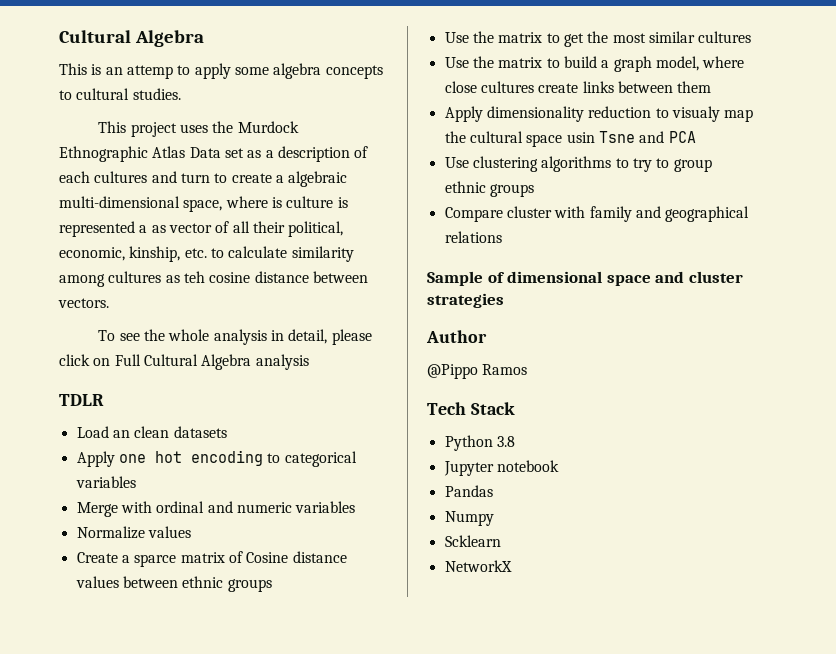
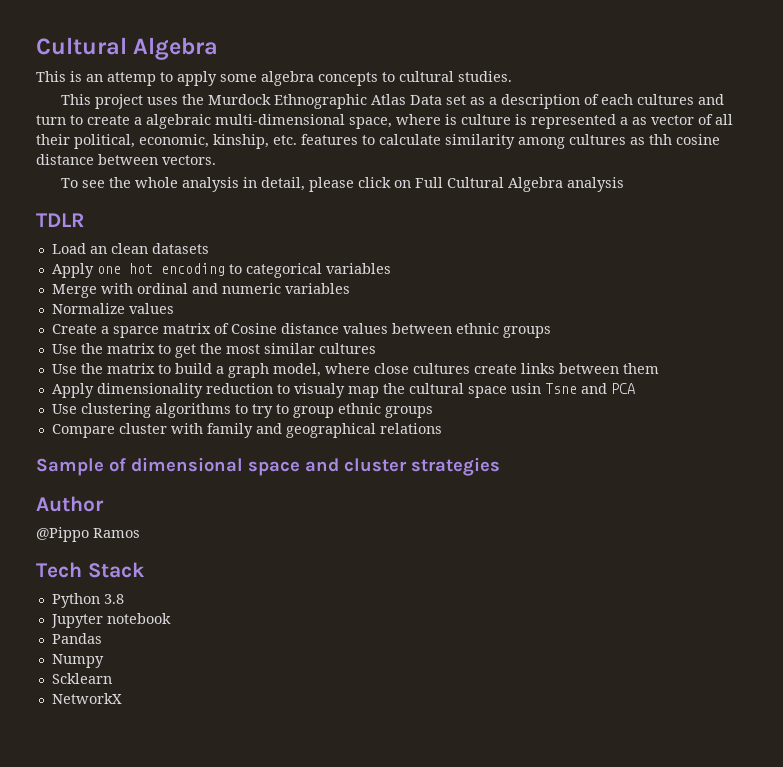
(207, 253) none -> [301,134,358,145] features
[183,271,205,283] teh -> [649,134,672,145] thh

